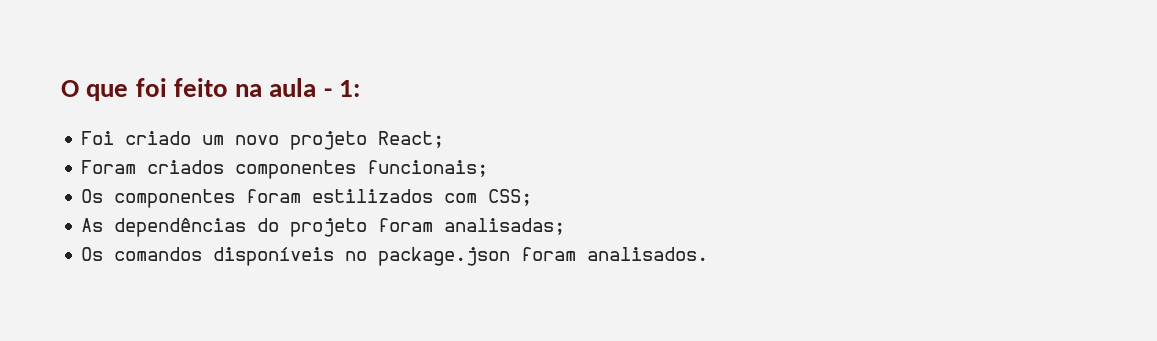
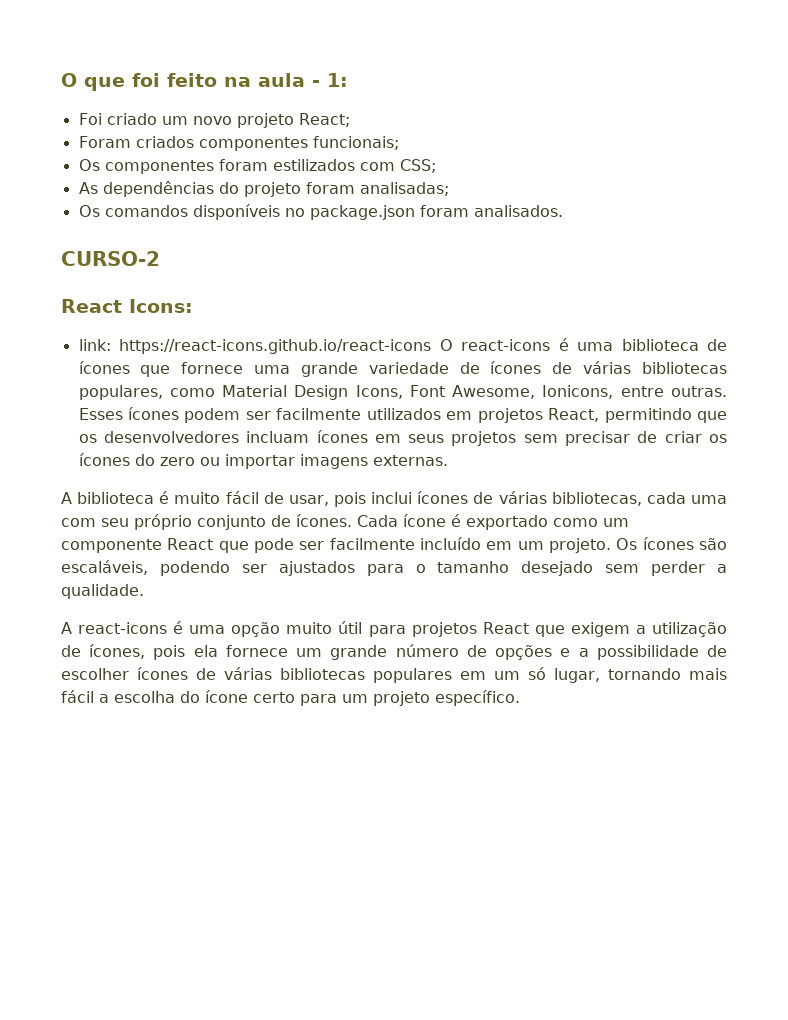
(709, 254) none -> [61,251,160,266] [61,299,193,313] [78,338,727,354] [78,361,727,377] [78,385,727,400] [78,407,727,423] [78,430,727,446] [78,453,448,469] [61,491,727,507] [61,514,629,530] [61,537,728,553] [61,560,727,576] [61,584,144,599] [61,621,728,637] [61,644,728,660] [61,667,727,683] [61,690,520,706] // CURSO-2 // React Icons: // link: https://react-icons.github.io/react-icons O react-icons é uma biblioteca de ícones que fornece uma grande variedade de ícones de várias bibliotecas populares, como Material Design Icons, Font Awesome, Ionicons, entre outras. Esses ícones podem ser facilmente utilizados em projetos React, permitindo que os desenvolvedores incluam ícones em seus projetos sem precisar de criar os ícones do zero ou importar imagens externas. // A biblioteca é muito fácil de usar, pois inclui ícones de várias bibliotecas, cada uma com seu próprio conjunto de ícones. Cada ícone é exportado como um componente React que pode ser facilmente incluído em um projeto. Os ícones são escaláveis, podendo ser ajustados para o tamanho desejado sem perder a qualidade. // A react-icons é uma opção muito útil para projetos React que exigem a utilização de ícones, pois ela fornece um grande número de opções e a possibilidade de escolher ícones de várias bibliotecas populares em um só lugar, tornando mais fácil a escolha do ícone certo para um projeto específico.

